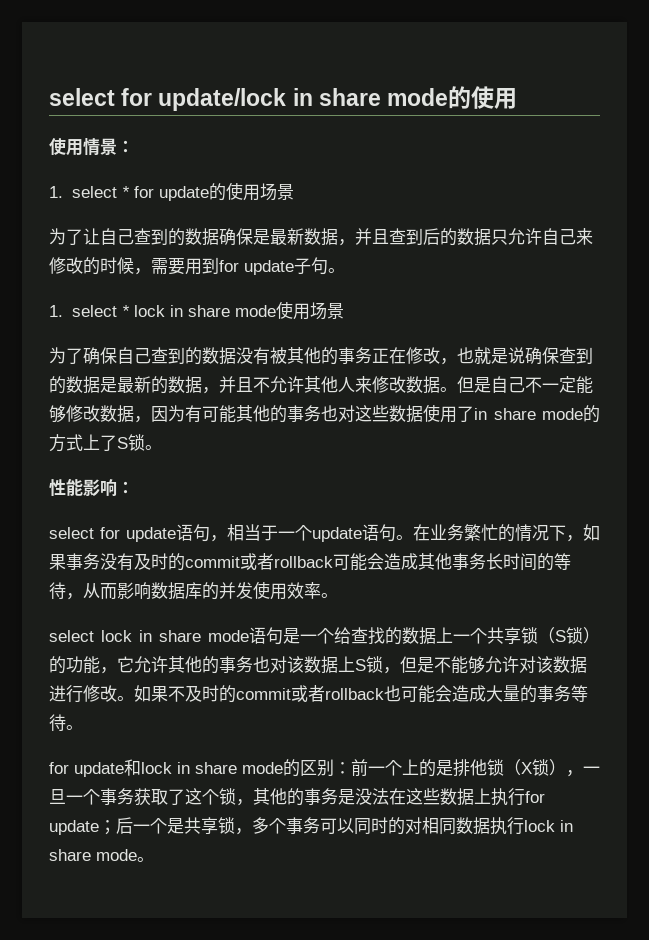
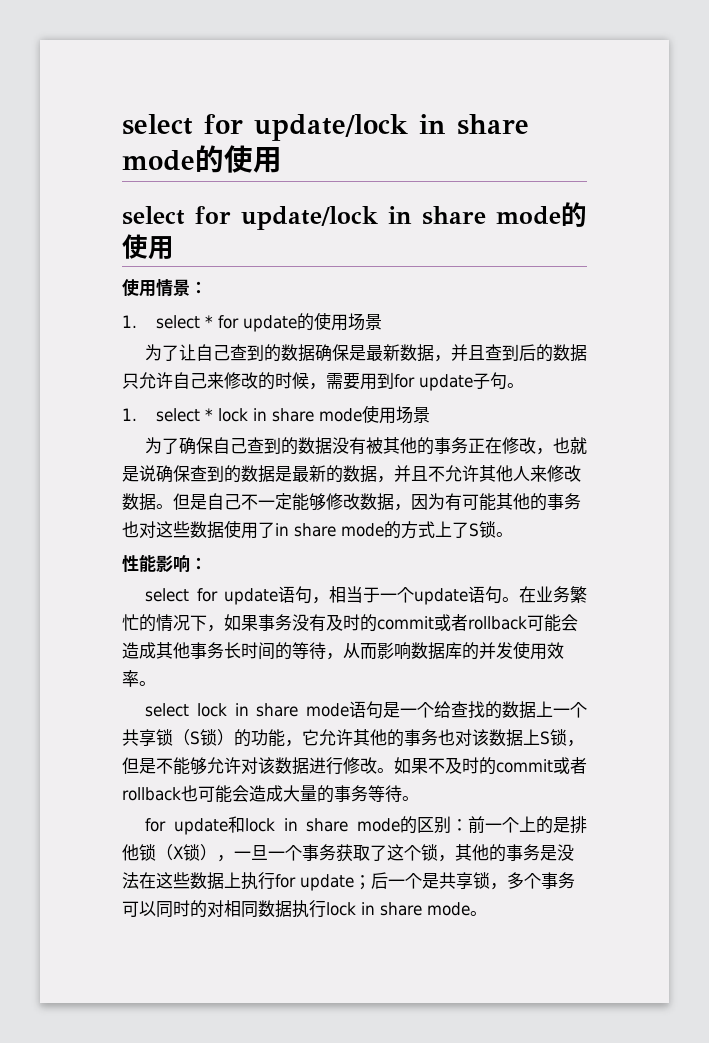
[49,86,518,111] select for update/lock in share mode的使用 -> [122,114,529,141] [122,145,282,173] [122,202,587,230] [122,234,174,260] select for update/lock in share mode的使用 // select for update/lock in share mode的使用

